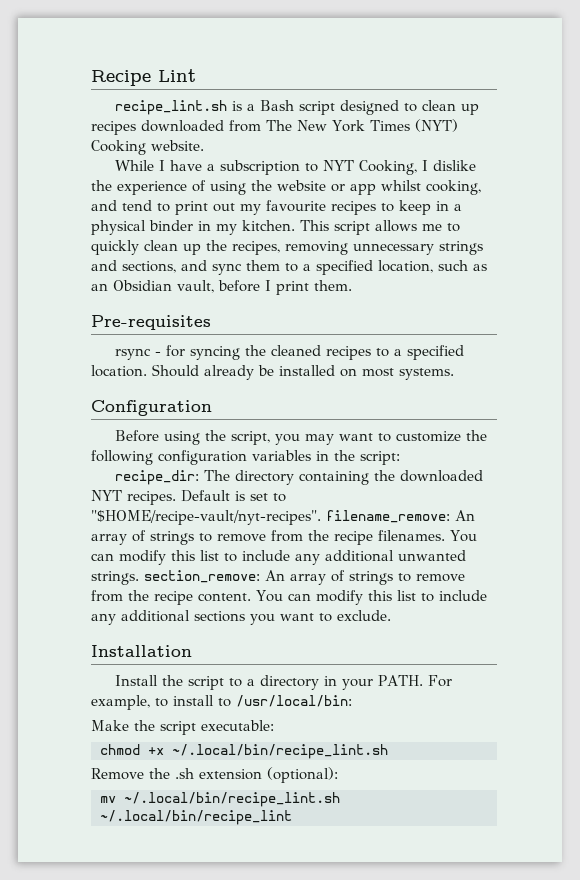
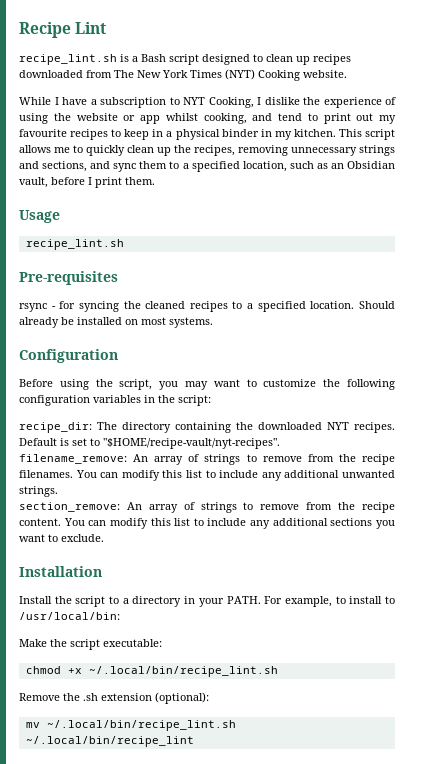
(352, 285) none -> [19,210,60,223] [25,239,124,250] // Usage // recipe_lint.sh
(321, 517) none -> (280, 443) //
(139, 578) none -> (58, 491) //

